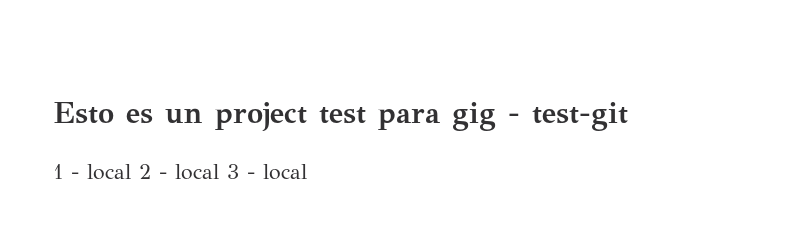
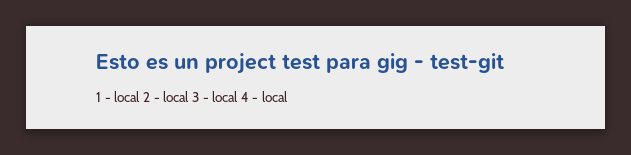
(307, 172) none -> [240,91,289,102] 4 - local

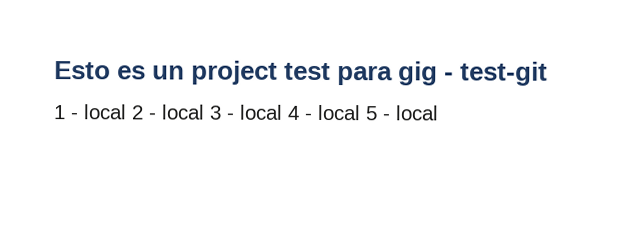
(289, 96) none -> [365,105,439,121] 5 - local

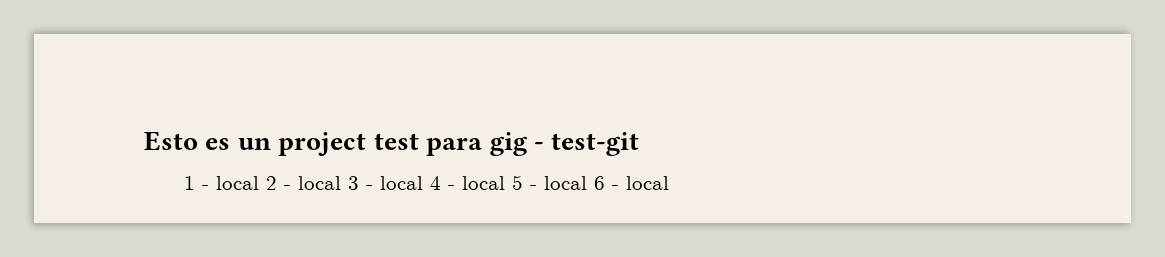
(439, 113) none -> [594,176,670,190] 6 - local

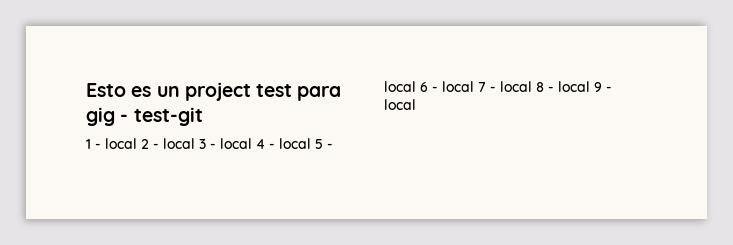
(670, 183) none -> [478,81,612,92] [384,99,416,110] 7 - local 8 - local 9 - local

